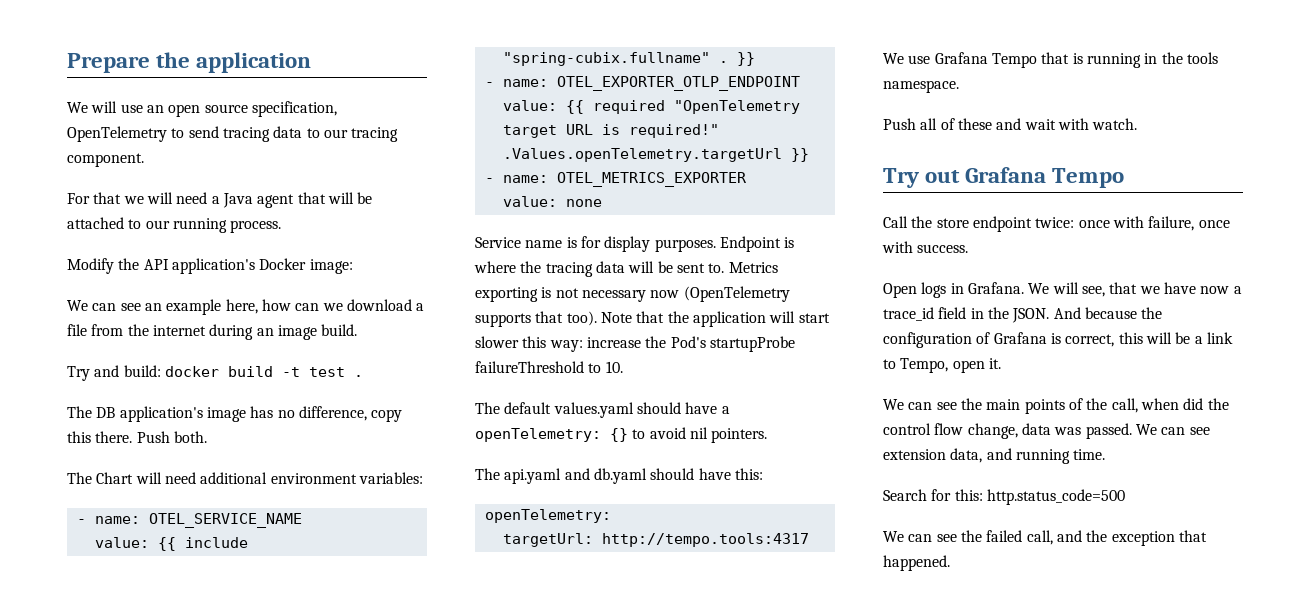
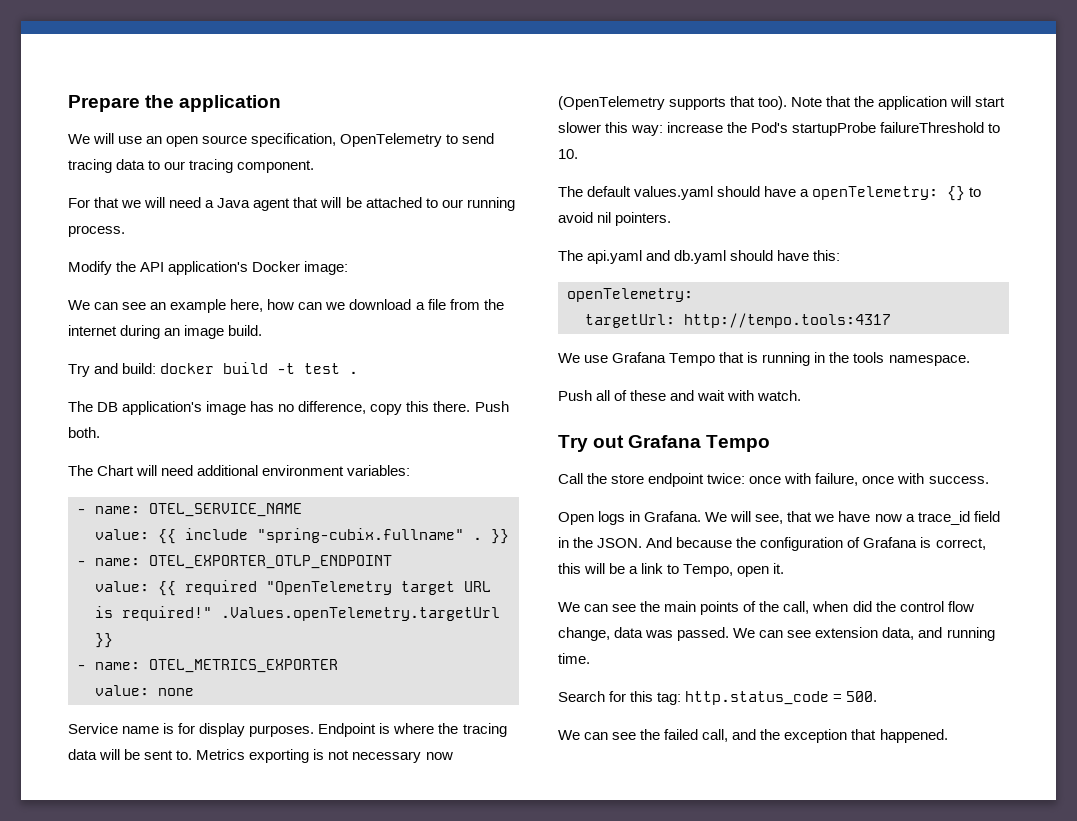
[954,489,1125,505] this: http.status_code=500 -> [630,691,878,705] this tag: http.status_code = 500.

